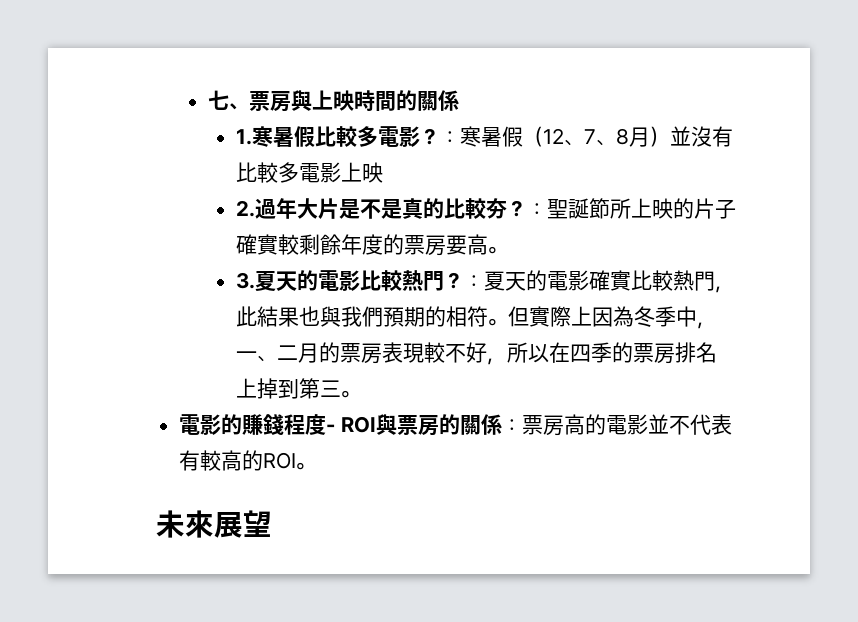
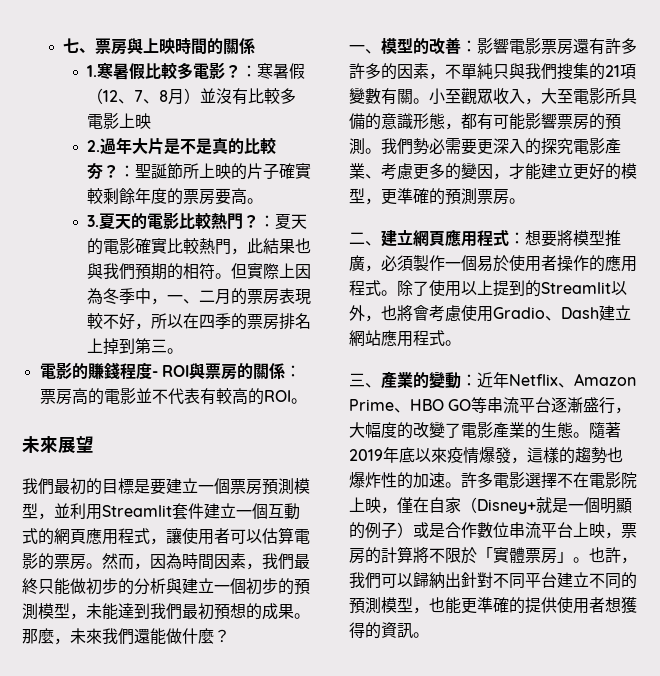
(272, 523) none -> [22,478,310,495] [22,503,300,520] [22,527,310,545] [22,553,310,570] [22,578,310,595] [22,603,310,620] [22,628,230,645] [349,38,637,55] [349,63,636,80] [349,87,637,105] [349,113,621,130] [349,138,621,155] [349,162,637,180] [349,188,525,205] [349,230,621,247] [349,255,637,272] [349,280,627,297] [349,305,631,322] [349,330,461,347] [349,371,636,389] [349,397,632,414] [349,421,621,439] [349,447,623,464] [349,472,637,489] [349,497,632,514] [349,522,637,539] [349,546,637,564] [349,572,637,589] [349,597,637,614] [349,622,429,639] // 我們最初的目標是要建立一個票房預測模型，並利用Streamlit套件建立一個互動式的網頁應用程式，讓使用者可以估算電影的票房。然而，因為時間因素，我們最終只能做初步的分析與建立一個初步的預測模型，未能達到我們最初預想的成果。那麼，未來我們還能做什麼？ // 一、模型的改善：影響電影票房還有許多許多的因素，不單純只與我們搜集的21項變數有關。小至觀眾收入，大至電影所具備的意識形態，都有可能影響票房的預測。我們勢必需要更深入的探究電影產業、考慮更多的變因，才能建立更好的模型，更準確的預測票房。 // 二、建立網頁應用程式：想要將模型推廣，必須製作一個易於使用者操作的應用程式。除了使用以上提到的Streamlit以外，也將會考慮使用Gradio、Dash建立網站應用程式。 // 三、產業的變動：近年Netflix、Amazon Prime、HBO GO等串流平台逐漸盛行，大幅度的改變了電影產業的生態。隨著2019年底以來疫情爆發，這樣的趨勢也爆炸性的加速。許多電影選擇不在電影院上映，僅在自家（Disney+就是一個明顯的例子）或是合作數位串流平台上映，票房的計算將不限於「實體票房」。也許，我們可以歸納出針對不同平台建立不同的預測模型，也能更準確的提供使用者想獲得的資訊。

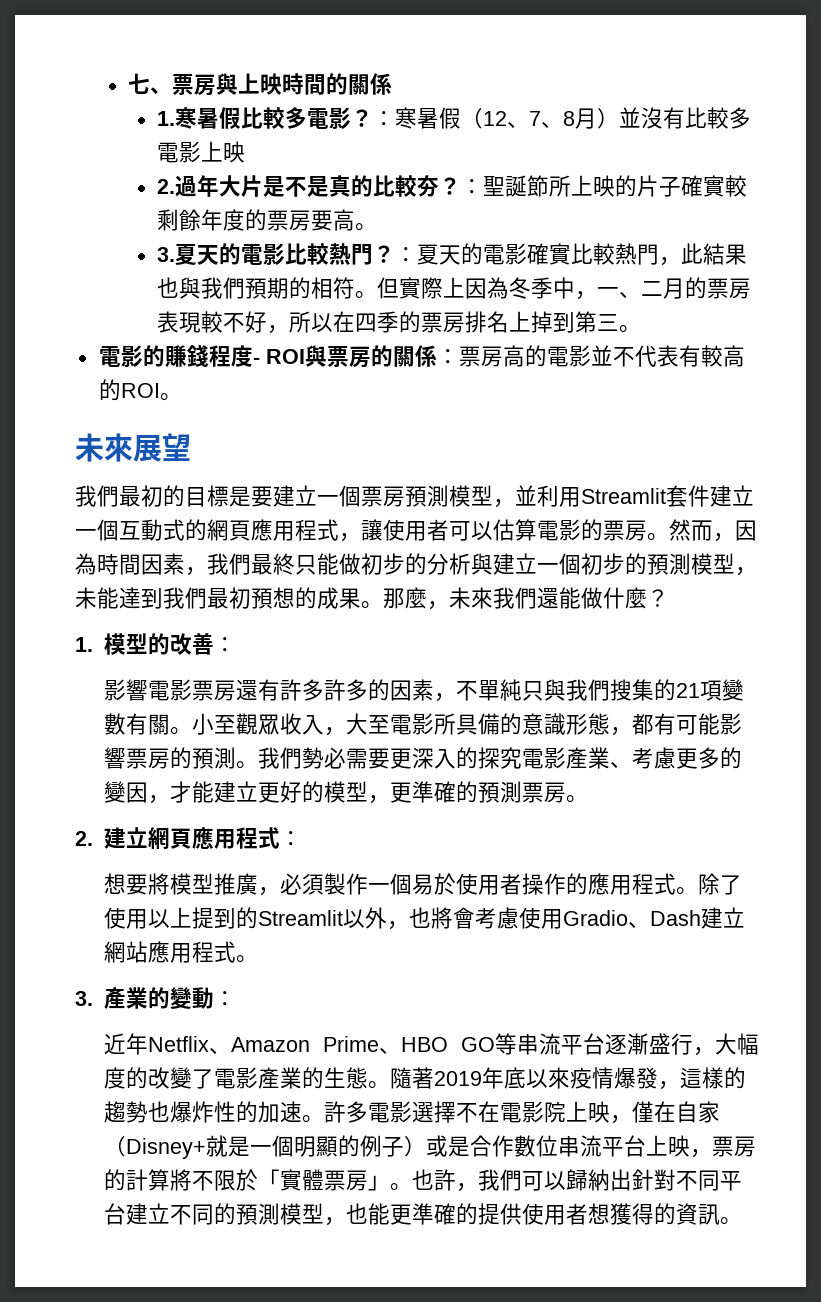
[349,45,381,54] 一、 -> [75,637,93,652] 1.
(477, 46) none -> (237, 644) //
[349,232,381,246] 二、 -> [75,831,93,846] 2.
(525, 238) none -> (303, 838) //
[349,373,381,388] 三、 -> [75,991,93,1006] 3.
(477, 380) none -> (237, 998) //

